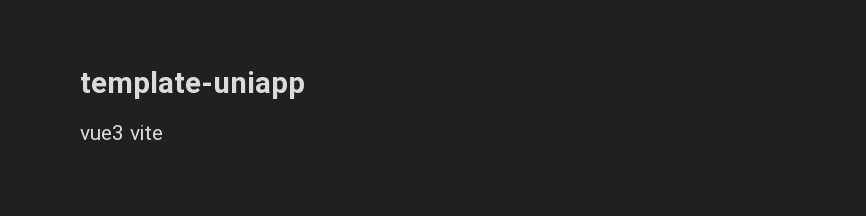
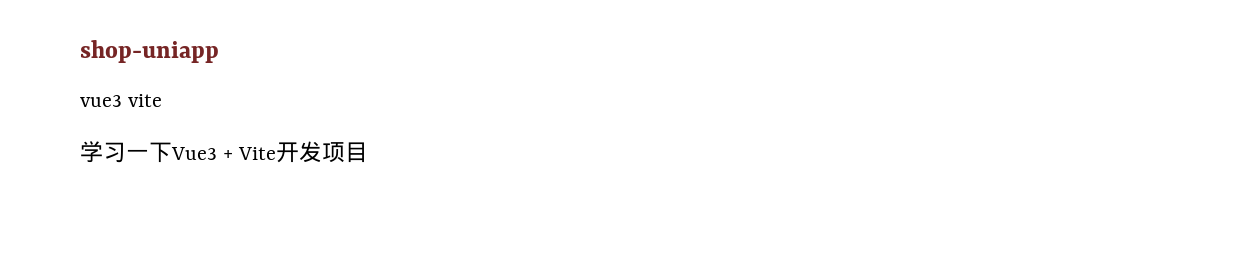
[80,71,305,99] template-uniapp -> [80,40,219,63] shop-uniapp
(163, 132) none -> [80,141,369,163] // 学习一下Vue3 + Vite开发项目

